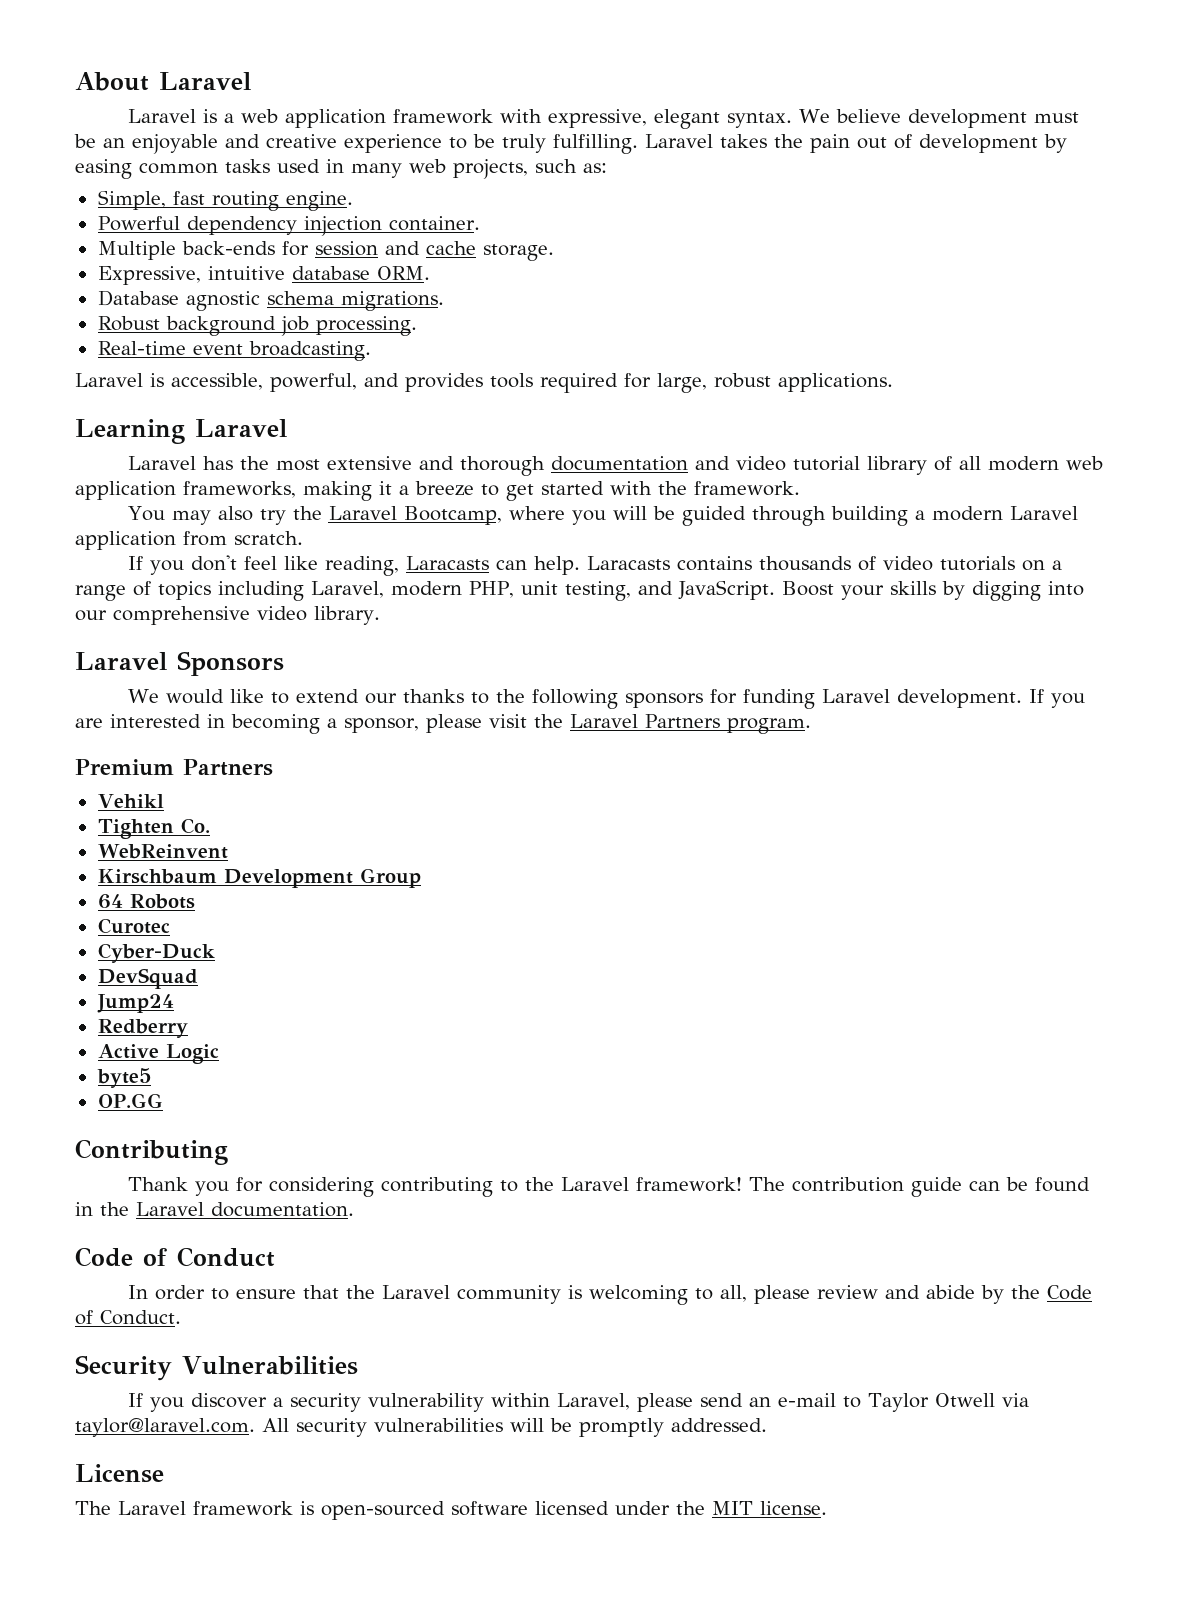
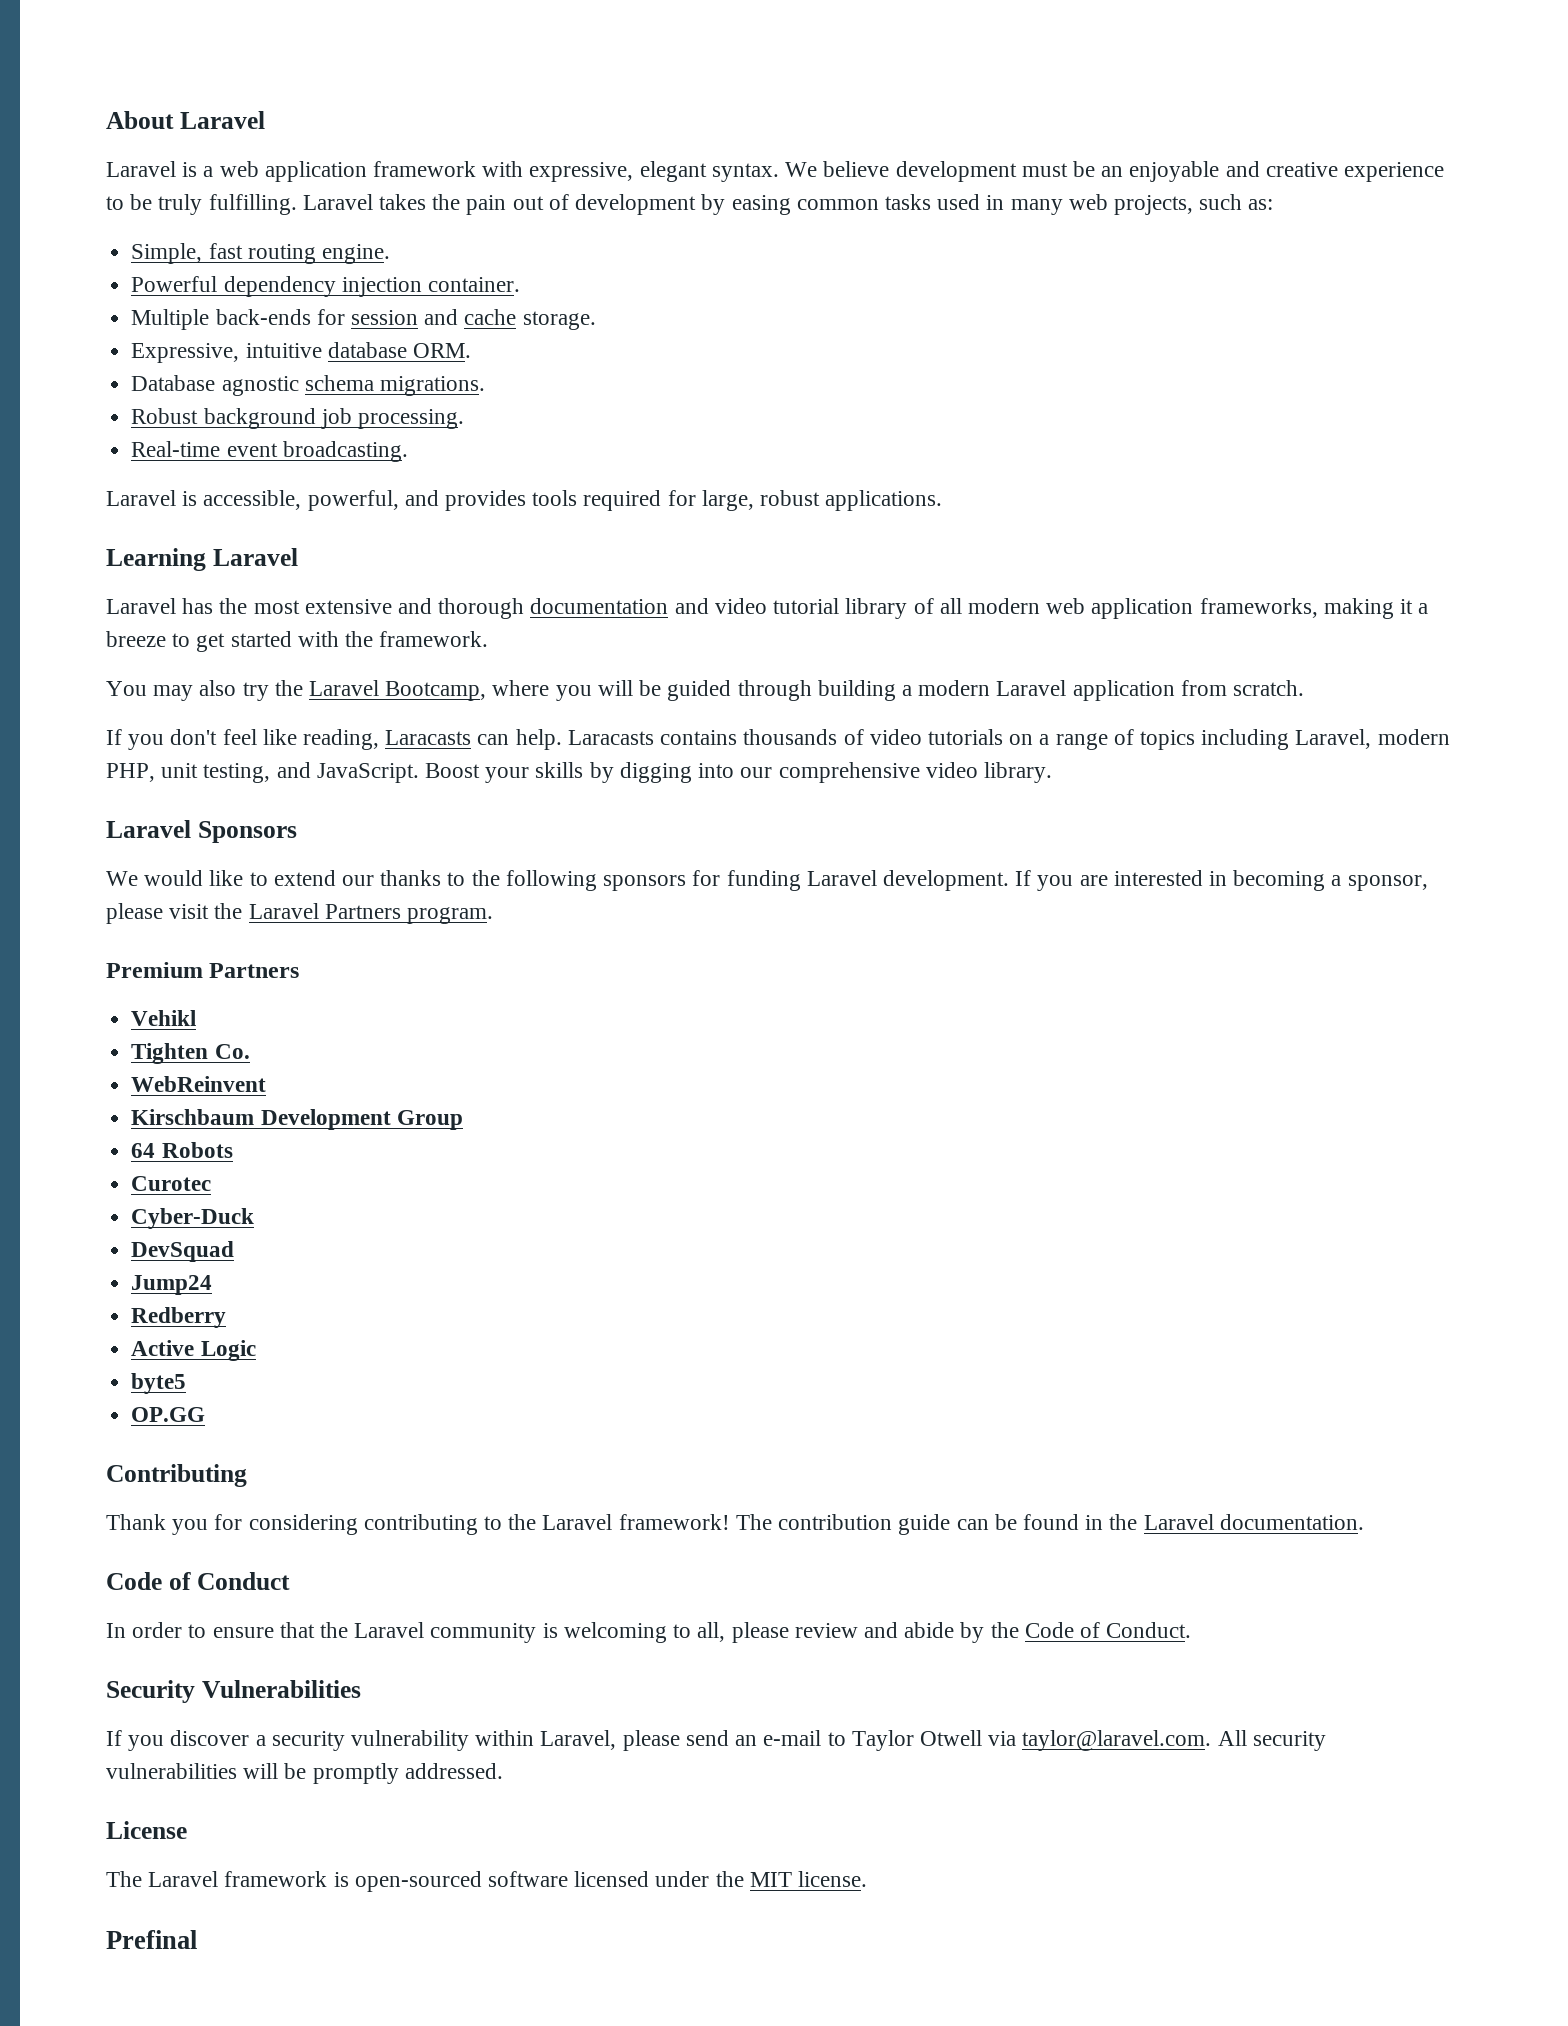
(827, 1508) none -> [106,1930,197,1949] // Prefinal

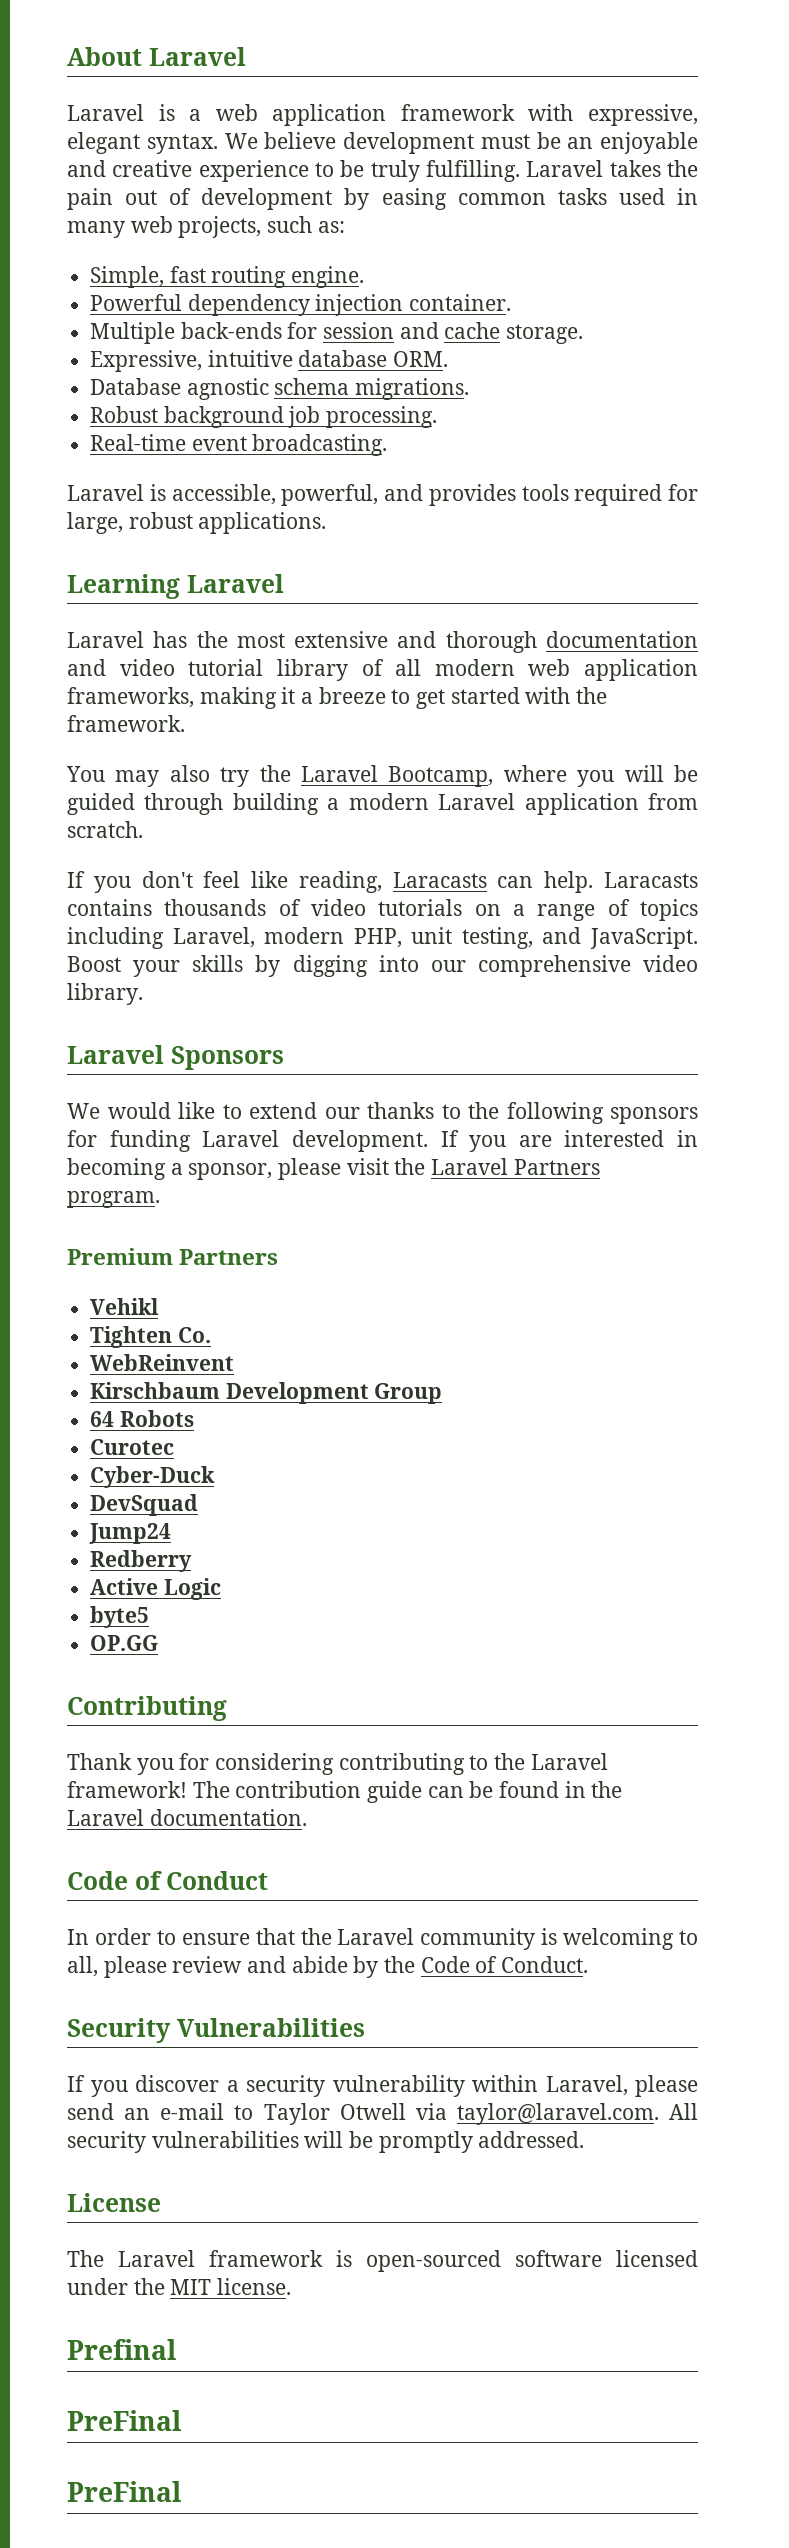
(197, 1939) none -> [67,2410,181,2431] [67,2481,181,2502] // PreFinal // PreFinal

